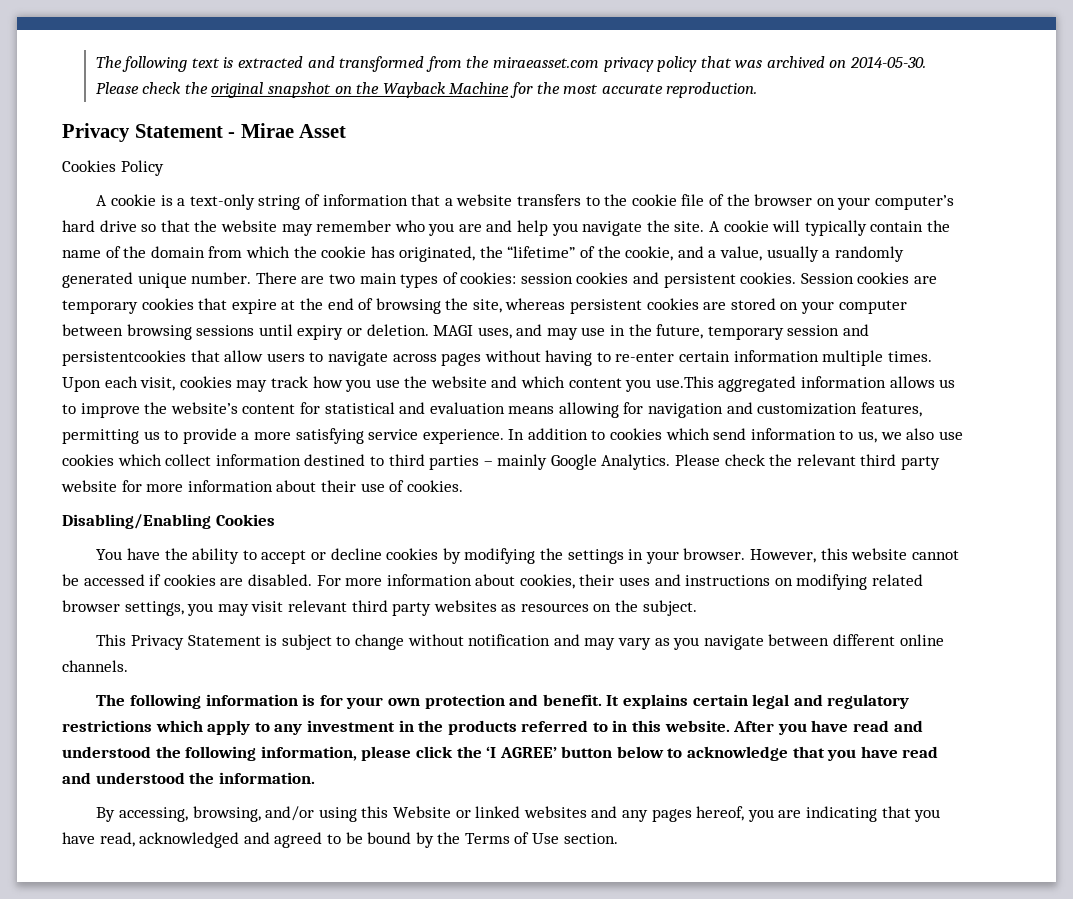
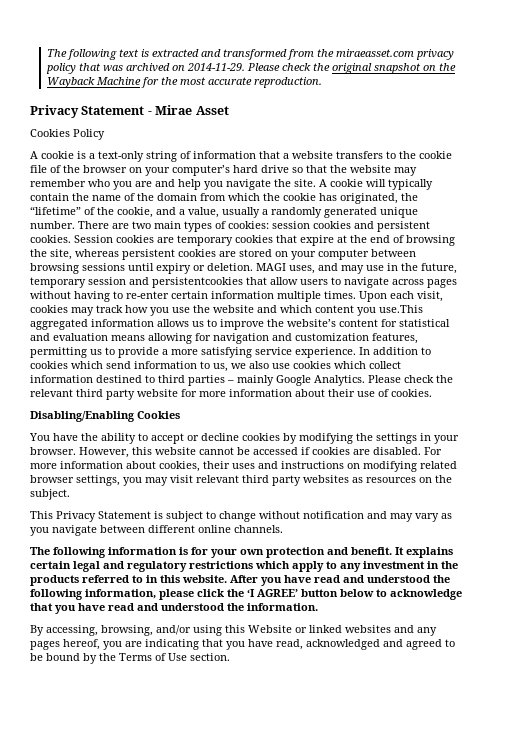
[850,56,927,68] 2014-05-30. -> [187,63,246,71] 2014-11-29.

